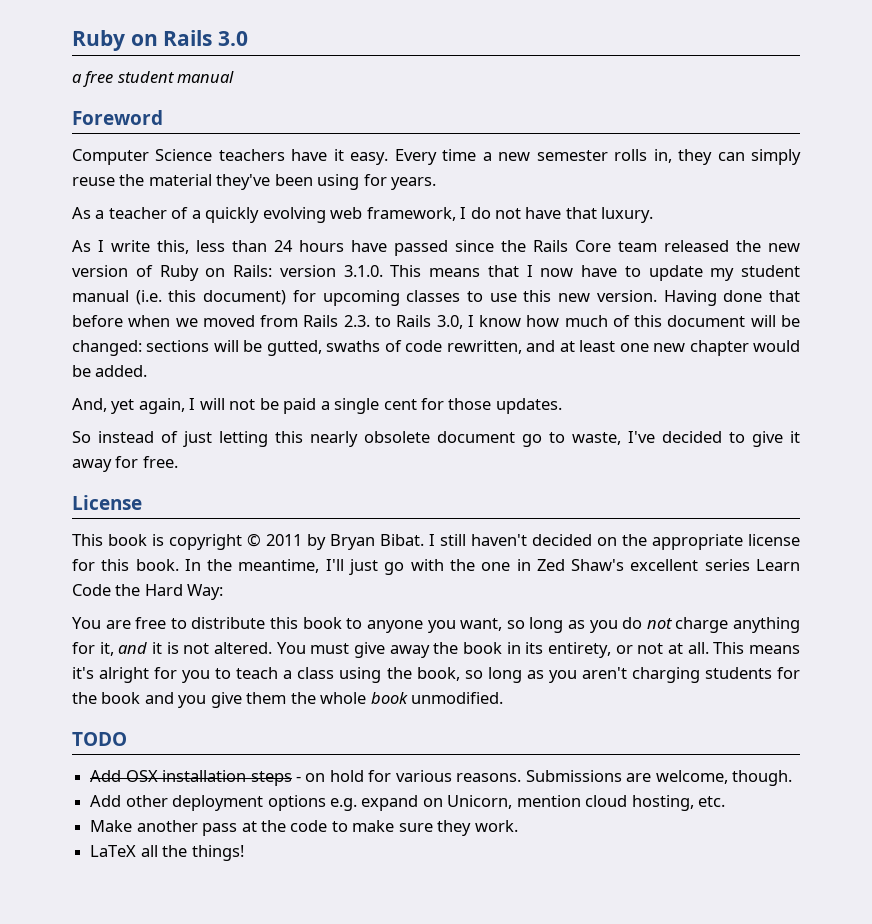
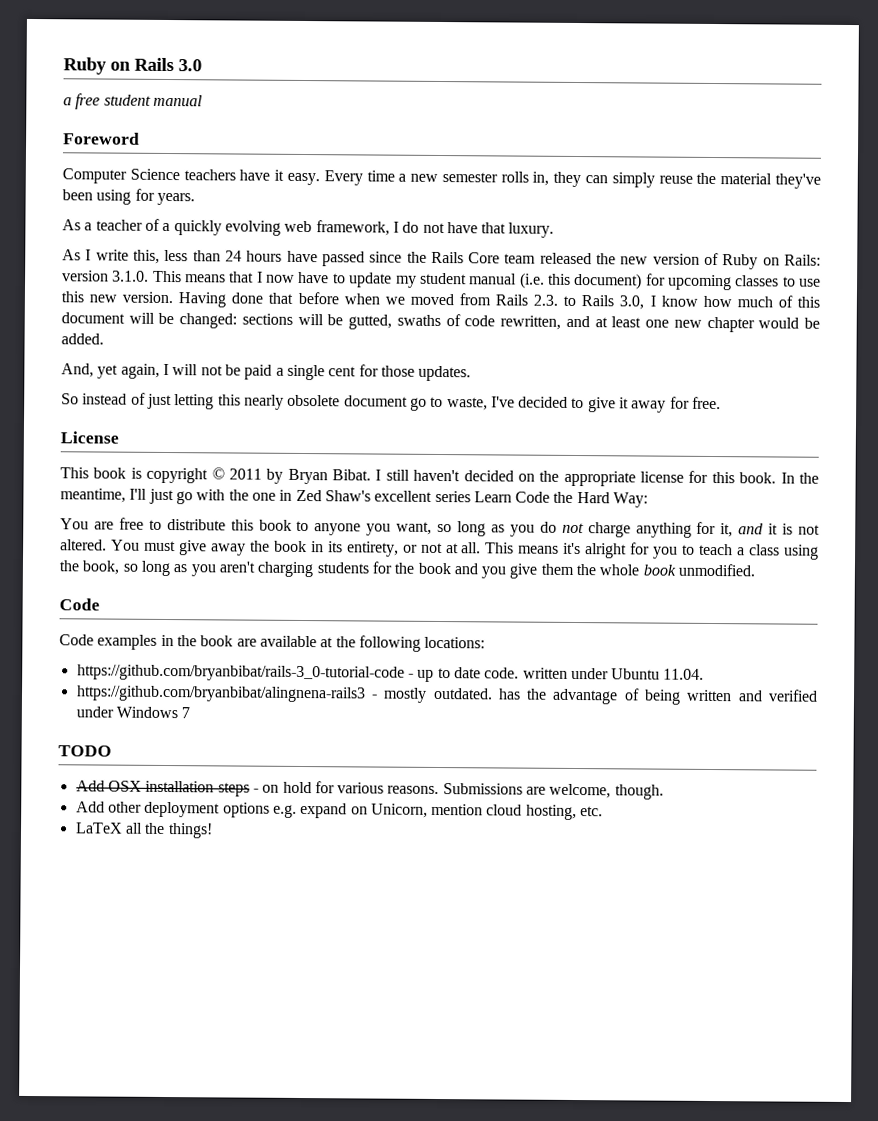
(504, 698) none -> [59,598,100,611] [59,634,486,652] [76,664,705,682] [75,685,818,705] [75,706,191,719] // Code // Code examples in the book are available at the following locations: // https://github.com/bryanbibat/rails-3_0-tutorial-code - up to date code. written under Ubuntu 11.04. // https://github.com/bryanbibat/alingnena-rails3 - mostly outdated. has the advantage of being written and verified under Windows 7
[90,820,518,836] // Make another pass at the code to make sure they work. -> (604, 811) none

